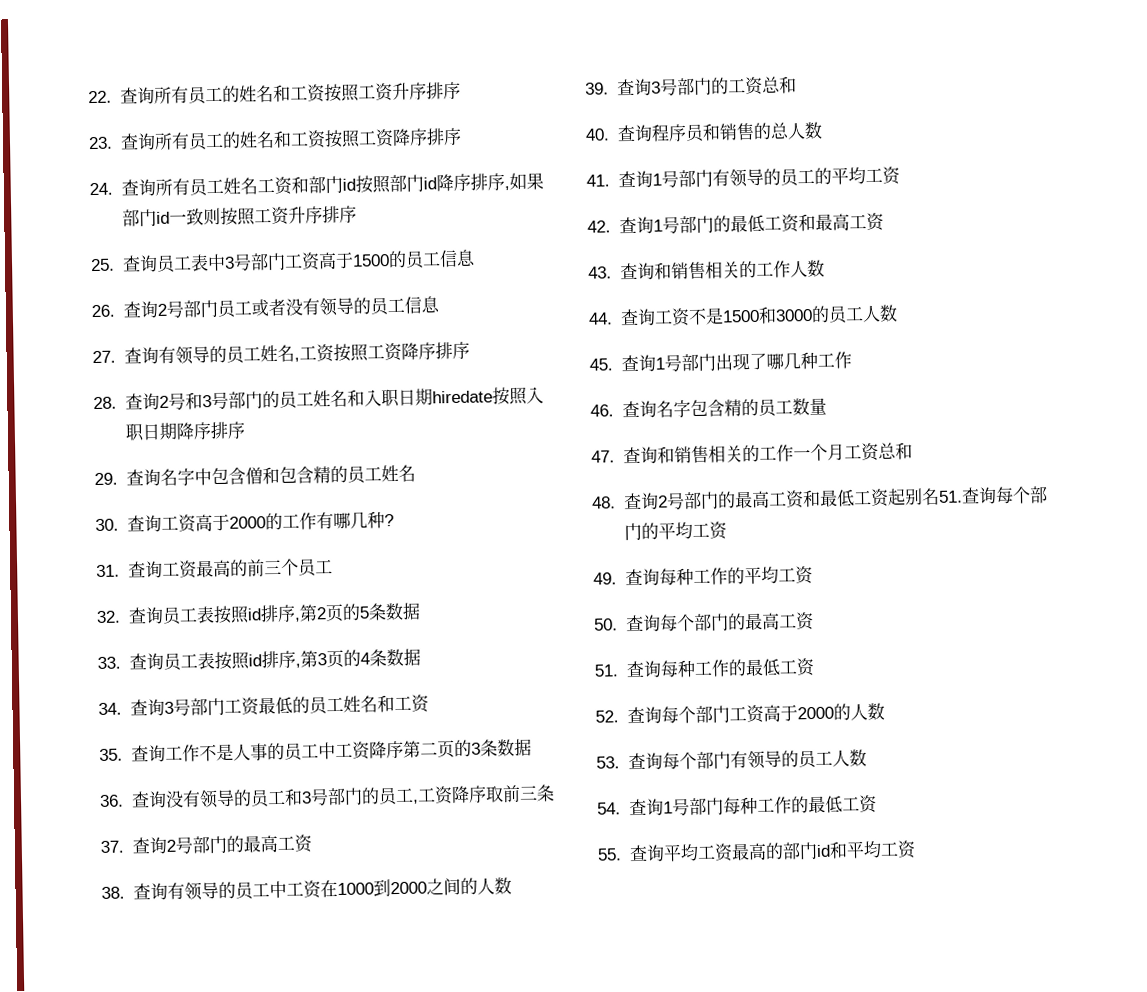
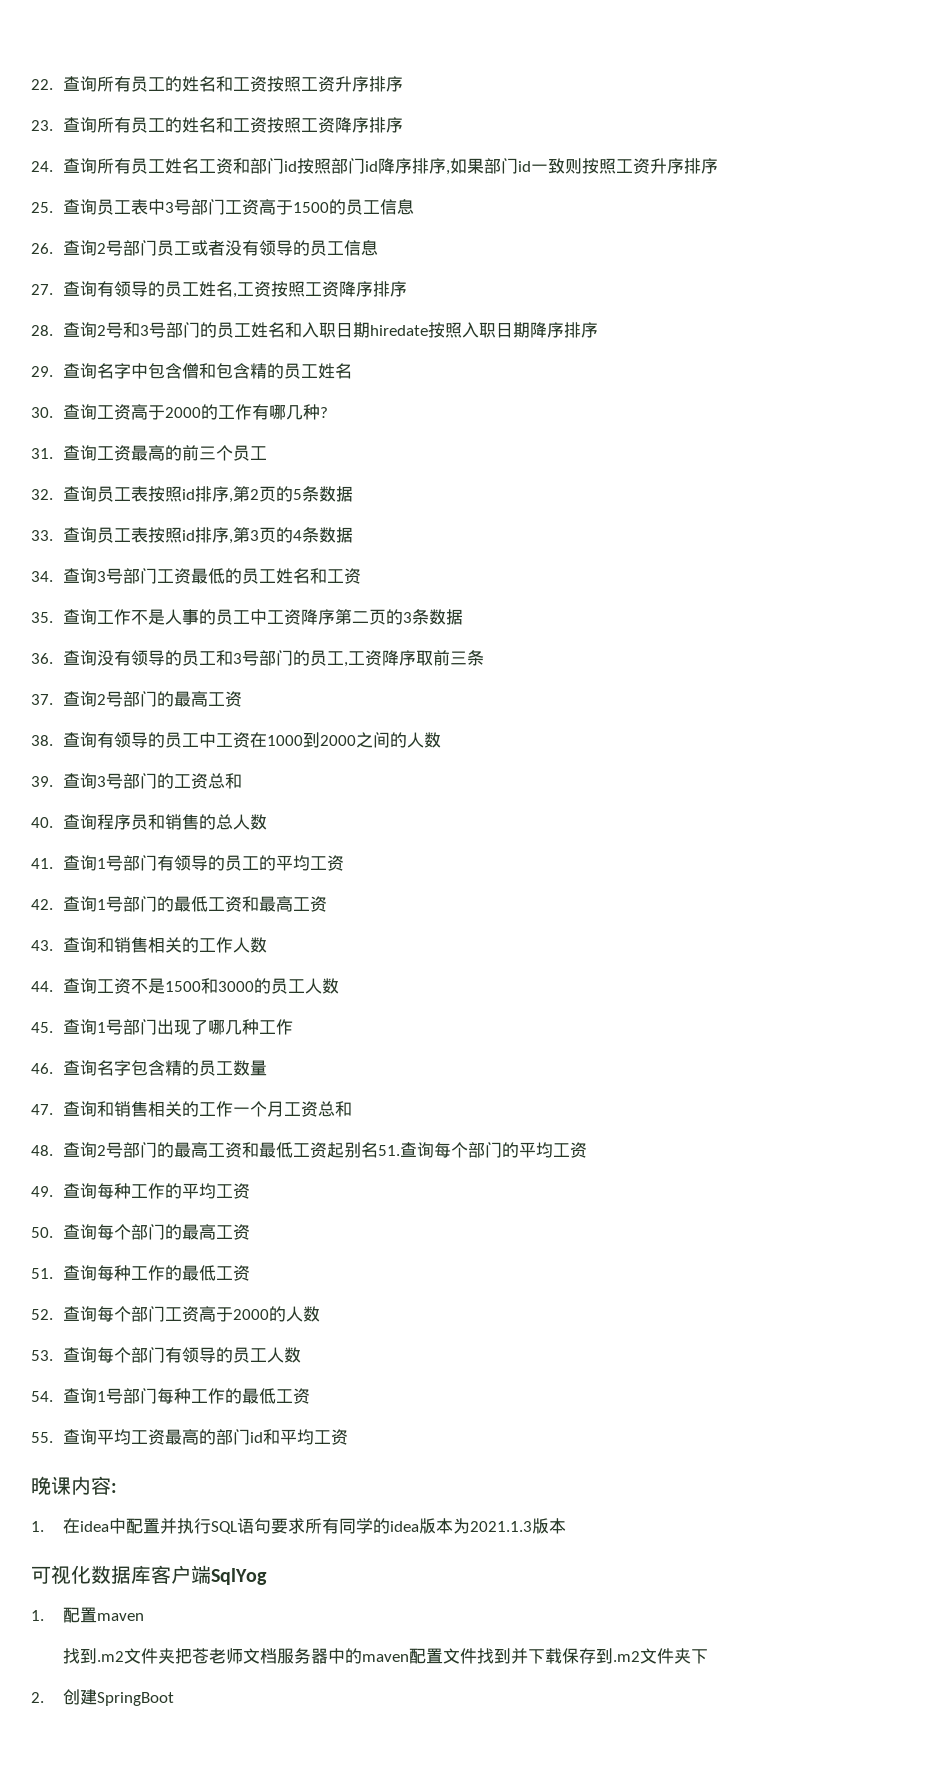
(917, 849) none -> [31,1476,117,1495] [31,1518,567,1534] [31,1565,267,1585] [31,1607,145,1623] [63,1648,709,1664] [31,1689,175,1706] // 晚课内容: // 1.在idea中配置并执行SQL语句要求所有同学的idea版本为2021.1.3版本 // 可视化数据库客户端SqlYog // 1.配置maven // 找到.m2文件夹把苍老师文档服务器中的maven配置文件找到并下载保存到.m2文件夹下 // 2.创建SpringBoot

